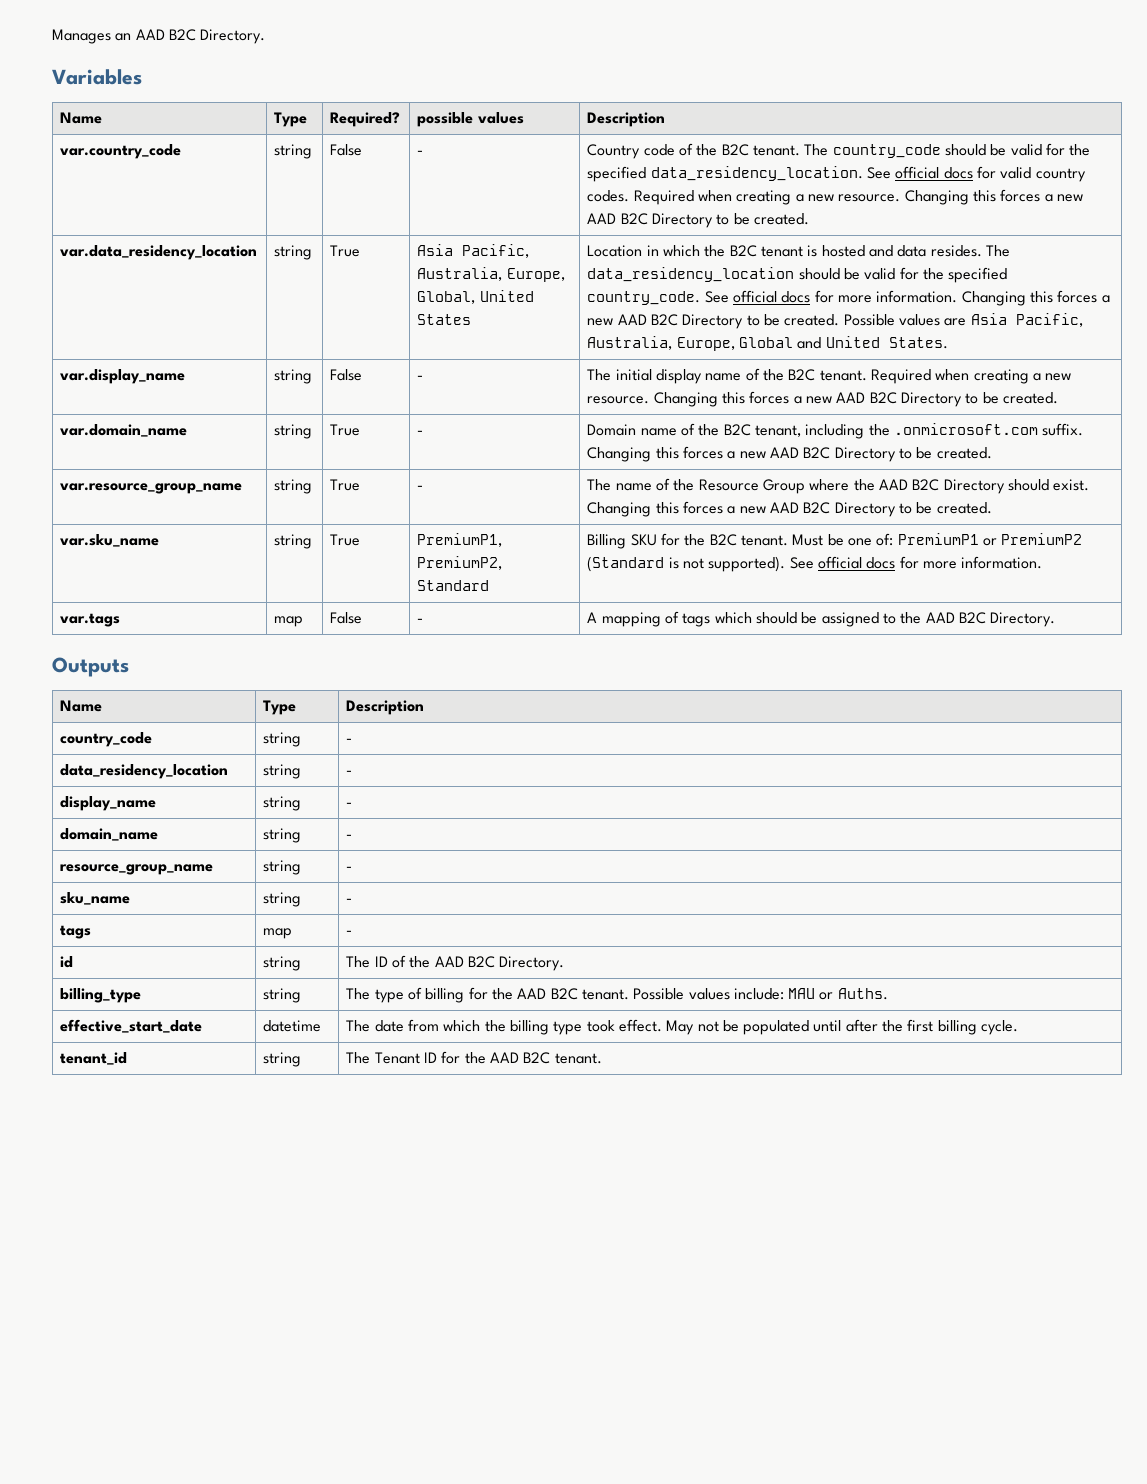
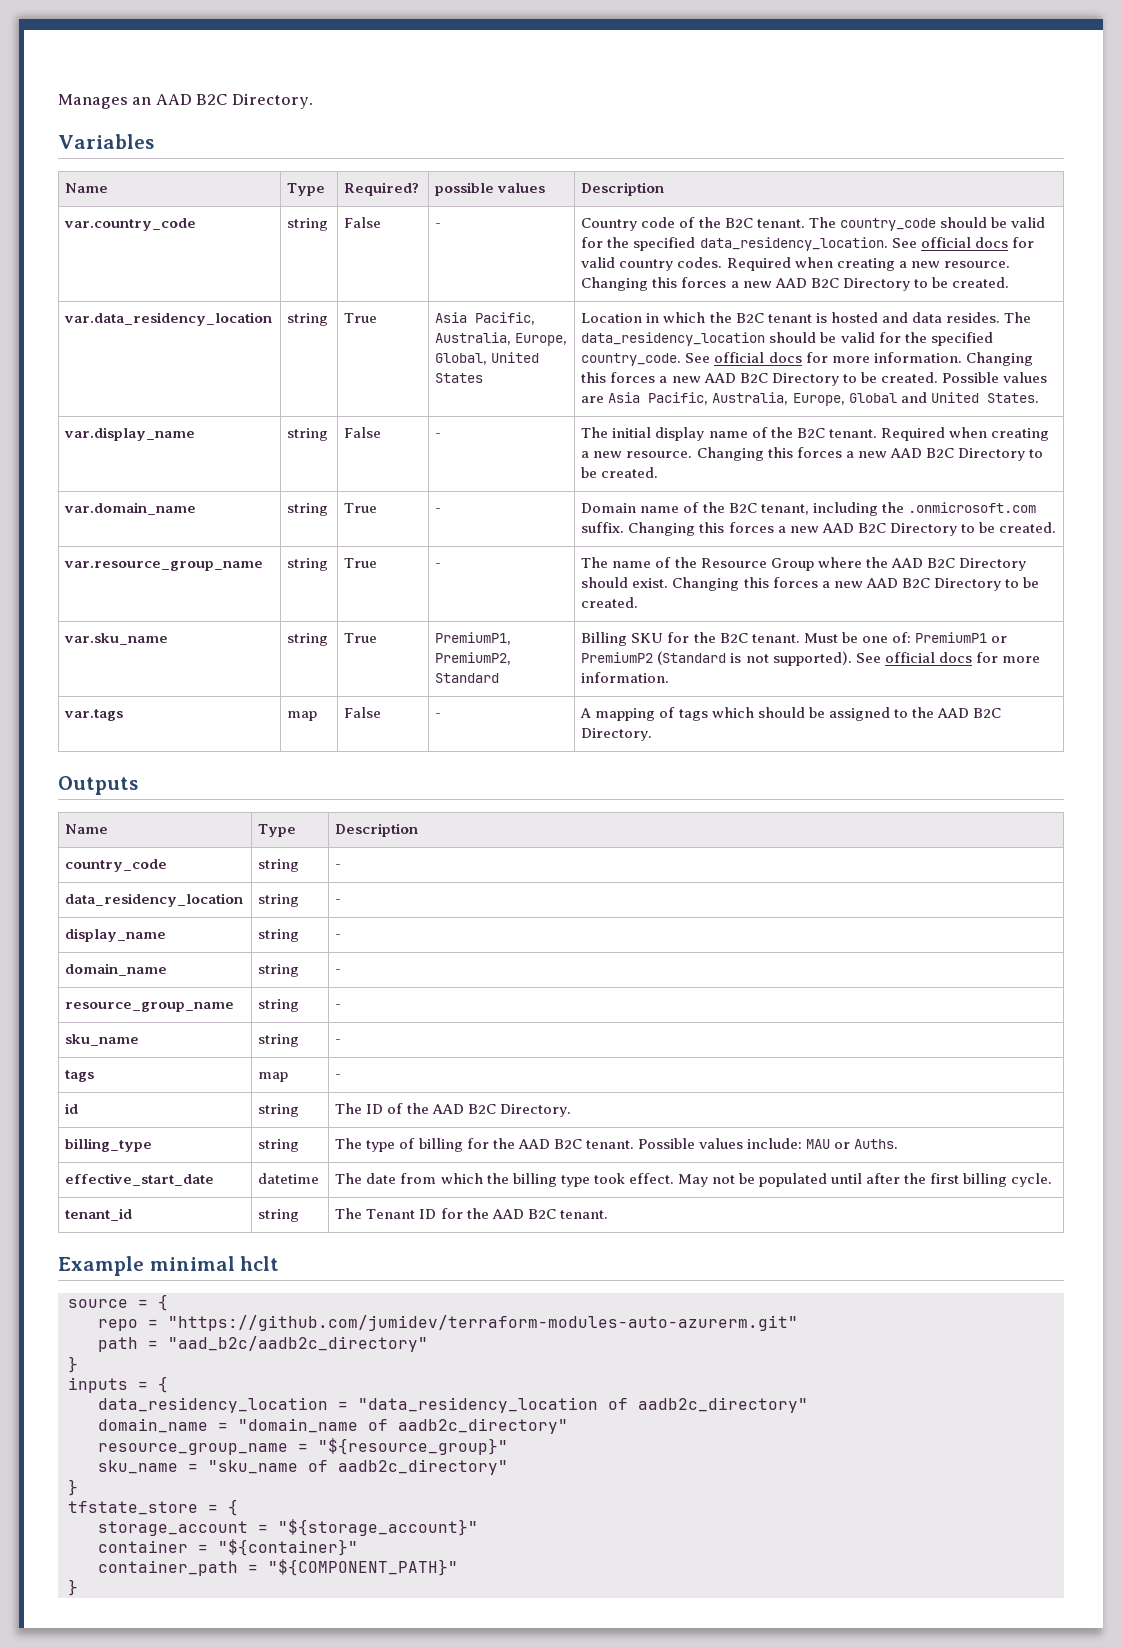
(602, 1058) none -> [58,1256,280,1276] [67,1294,168,1311] [97,1315,798,1331] [97,1336,428,1352] [67,1356,78,1373] [67,1376,168,1393] [97,1397,808,1413] [97,1418,568,1434] [97,1438,508,1455] [97,1459,508,1475] [67,1479,78,1496] [67,1499,238,1516] [97,1519,478,1536] [97,1539,358,1556] [97,1559,458,1576] [67,1579,78,1596] // Example minimal hclt // source = { // repo = "https://github.com/jumidev/terraform-modules-auto-azurerm.git" // path = "aad_b2c/aadb2c_directory" // } // inputs = { // data_residency_location = "data_residency_location of aadb2c_directory" // domain_name = "domain_name of aadb2c_directory" // resource_group_name = "${resource_group}" // sku_name = "sku_name of aadb2c_directory" // } // tfstate_store = { // storage_account = "${storage_account}" // container = "${container}" // container_path = "${COMPONENT_PATH}" // }

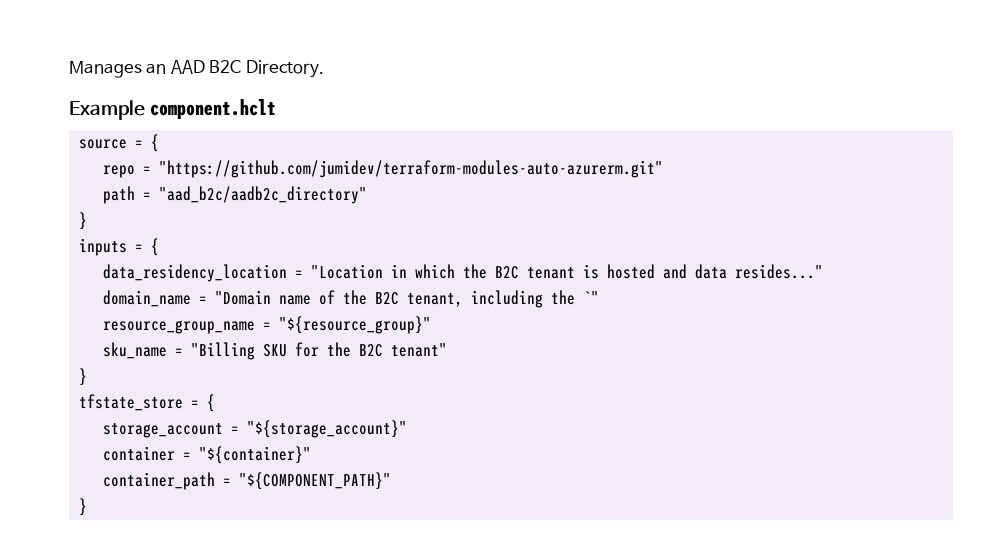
[58,134,154,149] [65,183,109,193] [287,183,326,196] [344,182,420,196] [435,182,546,196] [581,182,665,196] [64,218,197,231] [287,218,329,231] [344,217,382,228] [435,223,442,228] [581,217,1045,231] [581,237,1034,251] [581,257,1010,271] [581,277,1009,291] [64,312,273,326] [287,313,329,326] [344,313,378,323] [435,312,536,325] [435,332,568,346] [435,352,540,365] [435,373,484,383] [581,312,1031,323] [581,332,993,346] [581,352,1033,366] [581,372,1047,386] [581,392,1039,406] [64,427,196,441] [287,428,329,441] [344,427,382,438] [435,433,442,438] [581,427,1049,441] [581,447,1043,461] [581,467,659,478] [64,502,197,515] [287,503,329,516] [344,503,378,513] [435,508,442,513] [581,502,1036,516] [581,522,1056,536] [64,561,264,571] [287,558,329,571] [344,558,378,568] [435,563,442,568] [581,557,1026,571] [581,577,1039,591] [581,597,639,608] [64,633,169,645] [287,633,329,646] [344,633,378,643] [435,632,512,645] [435,652,512,665] [435,673,500,683] [581,632,1007,646] [581,651,1040,666] [581,672,670,683] [64,709,124,721] [287,711,318,721] [344,707,382,718] [435,713,442,718] [580,707,1001,721] [581,728,653,741] [58,776,138,795] [65,824,109,834] [258,824,297,837] [335,823,419,837] [65,859,168,872] [258,859,300,872] [335,864,342,869] [65,893,244,907] [258,894,300,907] [335,899,342,904] [65,928,167,942] [258,929,300,942] [335,934,342,939] [65,963,168,976] [258,964,300,977] [335,969,342,974] [65,1002,235,1012] [258,999,300,1012] [335,1004,342,1009] [65,1034,140,1046] [258,1034,300,1047] [335,1039,342,1044] [65,1070,95,1082] [258,1072,289,1082] [335,1074,342,1079] [65,1103,79,1114] [258,1104,300,1117] [335,1103,571,1117] [65,1138,153,1152] [258,1139,300,1152] [335,1138,899,1152] [65,1173,215,1186] [258,1173,320,1184] [335,1173,1053,1187] [65,1208,133,1221] [258,1209,300,1222] [335,1208,608,1219] // Variables // Name | Type | Required? | possible values | Description // var.country_code | string | False | - | Country code of the B2C tenant. The country_code should be valid for the specified data_residency_location. See official docs for valid country codes. Required when creating a new resource. Changing this forces a new AAD B2C Directory to be created. // var.data_residency_location | string | True | Asia Pacific, Australia, Europe, Global, United States | Location in which the B2C tenant is hosted and data resides. The data_residency_location should be valid for the specified country_code. See official docs for more information. Changing this forces a new AAD B2C Directory to be created. Possible values are Asia Pacific, Australia, Europe, Global and United States. // var.display_name | string | False | - | The initial display name of the B2C tenant. Required when creating a new resource. Changing this forces a new AAD B2C Directory to be created. // var.domain_name | string | True | - | Domain name of the B2C tenant, including the .onmicrosoft.com suffix. Changing this forces a new AAD B2C Directory to be created. // var.resource_group_name | string | True | - | The name of the Resource Group where the AAD B2C Directory should exist. Changing this forces a new AAD B2C Directory to be created. // var.sku_name | string | True | PremiumP1, PremiumP2, Standard | Billing SKU for the B2C tenant. Must be one of: PremiumP1 or PremiumP2 (Standard is not supported). See official docs for more information. // var.tags | map | False | - | A mapping of tags which should be assigned to the AAD B2C Directory. // Outputs // Name | Type | Description // country_code | string | - // data_residency_location | string | - // display_name | string | - // domain_name | string | - // resource_group_name | string | - // sku_name | string | - // tags | map | - // id | string | The ID of the AAD B2C Directory. // billing_type | string | The type of billing for the AAD B2C tenant. Possible values include: MAU or Auths. // effective_start_date | datetime | The date from which the billing type took effect. May not be populated until after the first billing cycle. // tenant_id | string | The Tenant ID for the AAD B2C tenant. -> (324, 69) none
[149,1256,280,1271] minimal hclt -> [150,99,277,119] component.hclt
[357,1397,808,1413] [97,1418,568,1434] "data_residency_location of aadb2c_directory" // domain_name = "domain_name of aadb2c_directory" -> [310,264,823,279] [102,290,599,308] "Location in which the B2C tenant is hosted and data resides..." // domain_name = "Domain name of the B2C tenant, including the `"
[207,1459,508,1475] "sku_name of aadb2c_directory" -> [190,342,447,360] "Billing SKU for the B2C tenant"

